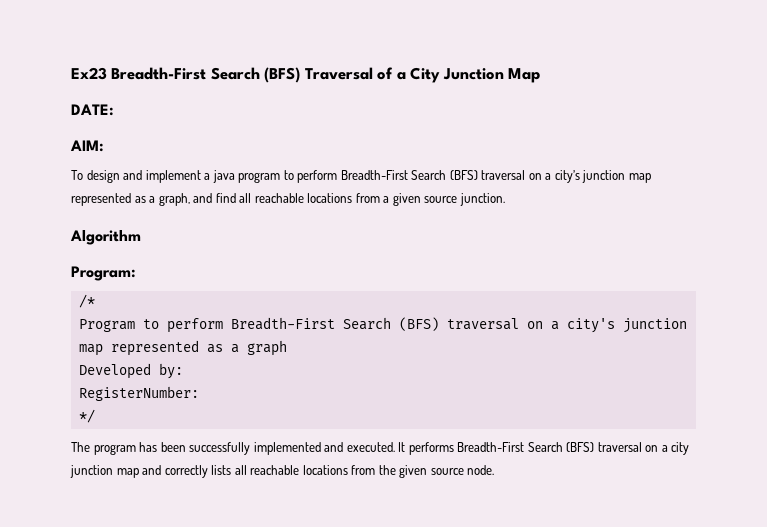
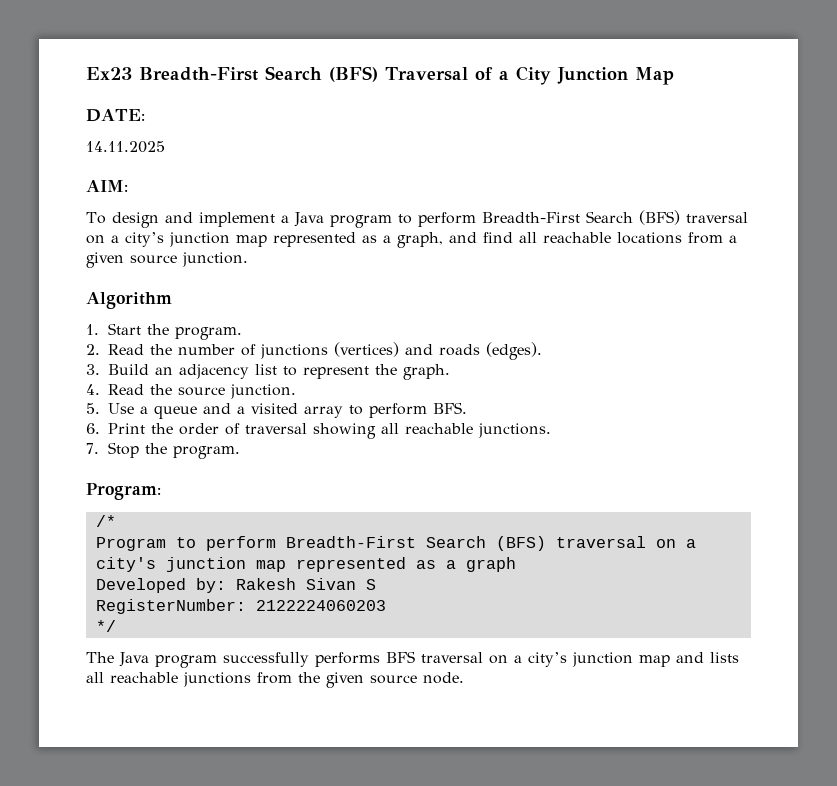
(114, 110) none -> [86,141,165,153] // 14.11.2025
[212,170,235,183] java -> [293,212,324,227] Java
(141, 237) none -> [86,323,243,340] [86,342,543,360] [86,364,451,380] [86,384,297,399] [86,402,468,419] [86,423,552,439] [86,442,241,459] // 1. Start the program. // 2. Read the number of junctions (vertices) and roads (edges). // 3. Build an adjacency list to represent the graph. // 4. Read the source junction. // 5. Use a queue and a visited array to perform BFS. // 6. Print the order of traversal showing all reachable junctions. // 7. Stop the program.
(183, 371) none -> [235,578,376,590] Rakesh Sivan S
(199, 393) none -> [255,600,386,611] 2122224060203
[93,442,690,455] program has been successfully implemented and executed. It performs Breadth-First Search (BFS) traversal on a city -> [119,651,567,668] Java program successfully performs BFS traversal on a city’s
[164,465,208,478] correctly -> (704, 657) none
[302,465,348,475] locations -> [183,672,251,687] junctions

